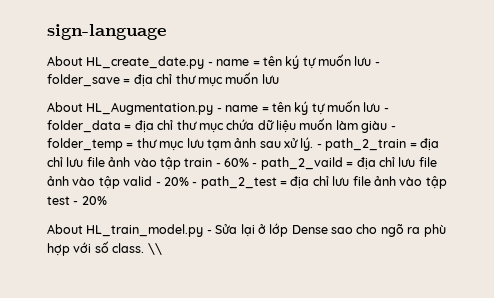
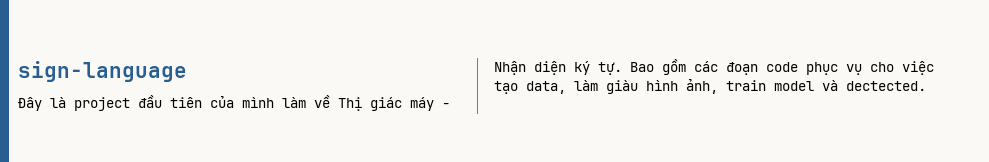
[47,54,380,69] [47,72,279,87] [47,100,389,115] [47,118,396,133] [47,137,439,151] [47,157,437,170] [47,176,447,189] [47,196,107,205] [47,223,446,237] [47,241,162,256] About HL_create_date.py - name = tên ký tự muốn lưu - folder_save = địa chỉ thư mục muốn lưu // About HL_Augmentation.py - name = tên ký tự muốn lưu - folder_data = địa chỉ thư mục chứa dữ liệu muốn làm giàu - folder_temp = thư mục lưu tạm ảnh sau xử lý. - path_2_train = địa chỉ lưu file ảnh vào tập train - 60% - path_2_vaild = địa chỉ lưu file ảnh vào tập valid - 20% - path_2_test = địa chỉ lưu file ảnh vào tập test - 20% // About HL_train_model.py - Sửa lại ở lớp Dense sao cho ngõ ra phù hợp với số class. \\ -> [18,95,450,111] [494,59,934,75] [494,79,926,94] Đây là project đầu tiên của mình làm về Thị giác máy - Nhận diện ký tự. Bao gồm các đoạn code phục vụ cho việc tạo data, làm giàu hình ảnh, train model và dectected.

